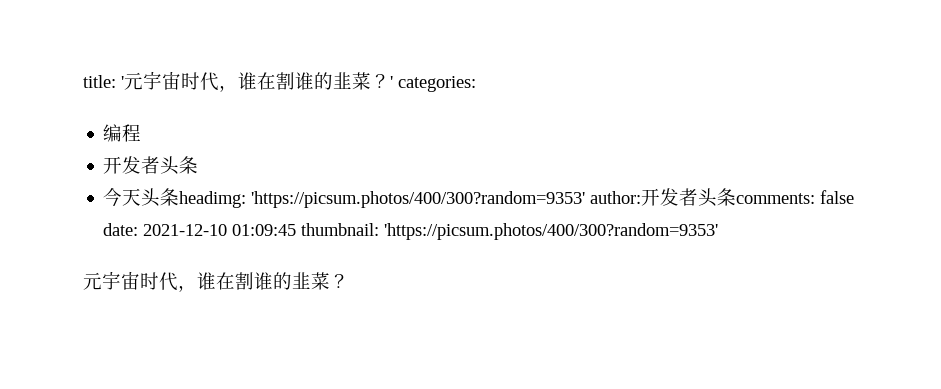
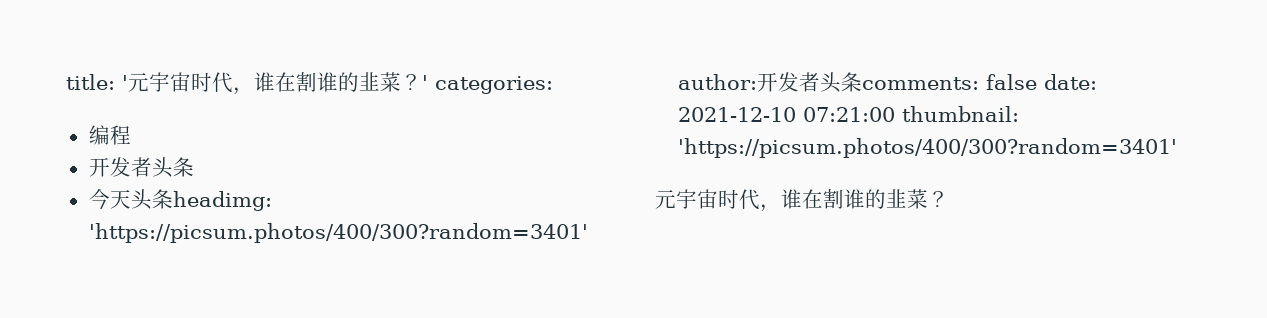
[251,191,586,208] 'https://picsum.photos/400/300?random=9353' -> [88,223,588,243] 'https://picsum.photos/400/300?random=3401'
[232,223,719,240] 01:09:45 thumbnail: 'https://picsum.photos/400/300?random=9353' -> [802,106,1019,122] [677,138,1177,158] 07:21:00 thumbnail: 'https://picsum.photos/400/300?random=3401'

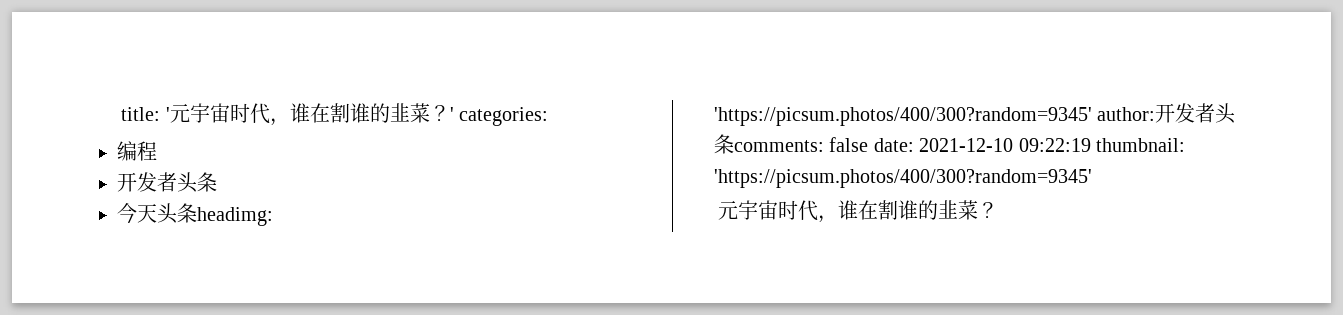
[88,223,588,243] 'https://picsum.photos/400/300?random=3401' -> [714,107,1092,126] 'https://picsum.photos/400/300?random=9345'
[802,106,1019,122] [677,138,1177,158] 07:21:00 thumbnail: 'https://picsum.photos/400/300?random=3401' -> [1018,138,1185,152] [714,169,1092,188] 09:22:19 thumbnail: 'https://picsum.photos/400/300?random=9345'

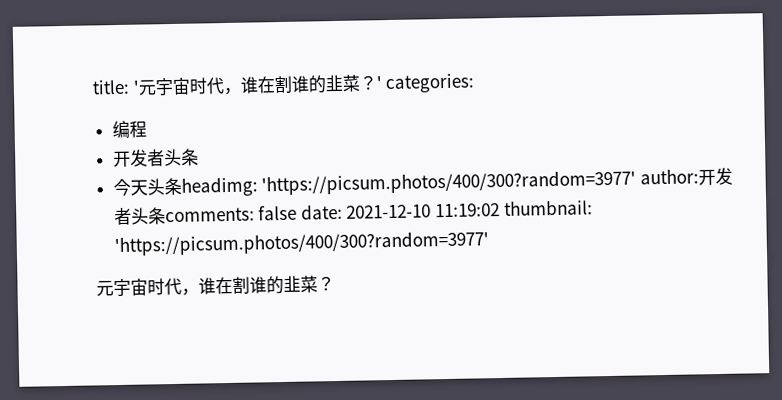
[714,107,1092,126] 'https://picsum.photos/400/300?random=9345' -> [261,169,637,196] 'https://picsum.photos/400/300?random=3977'
[1018,138,1185,152] [714,169,1092,188] 09:22:19 thumbnail: 'https://picsum.photos/400/300?random=9345' -> [435,199,593,218] [113,230,489,257] 11:19:02 thumbnail: 'https://picsum.photos/400/300?random=3977'

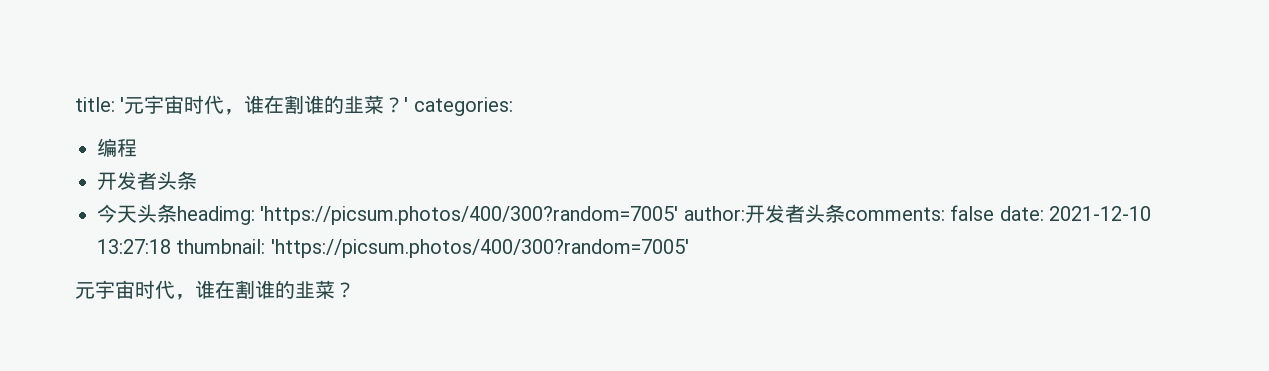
[261,169,637,196] 'https://picsum.photos/400/300?random=3977' -> [260,206,679,225] 'https://picsum.photos/400/300?random=7005'
[435,199,593,218] [113,230,489,257] 11:19:02 thumbnail: 'https://picsum.photos/400/300?random=3977' -> [97,239,689,258] 13:27:18 thumbnail: 'https://picsum.photos/400/300?random=7005'

